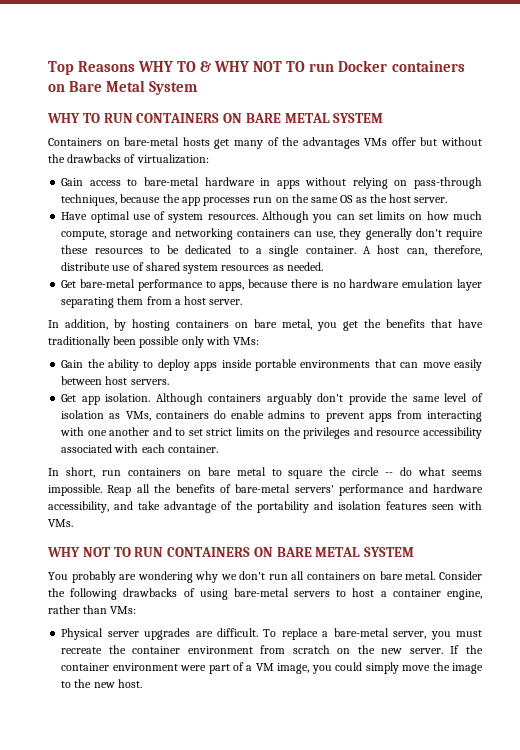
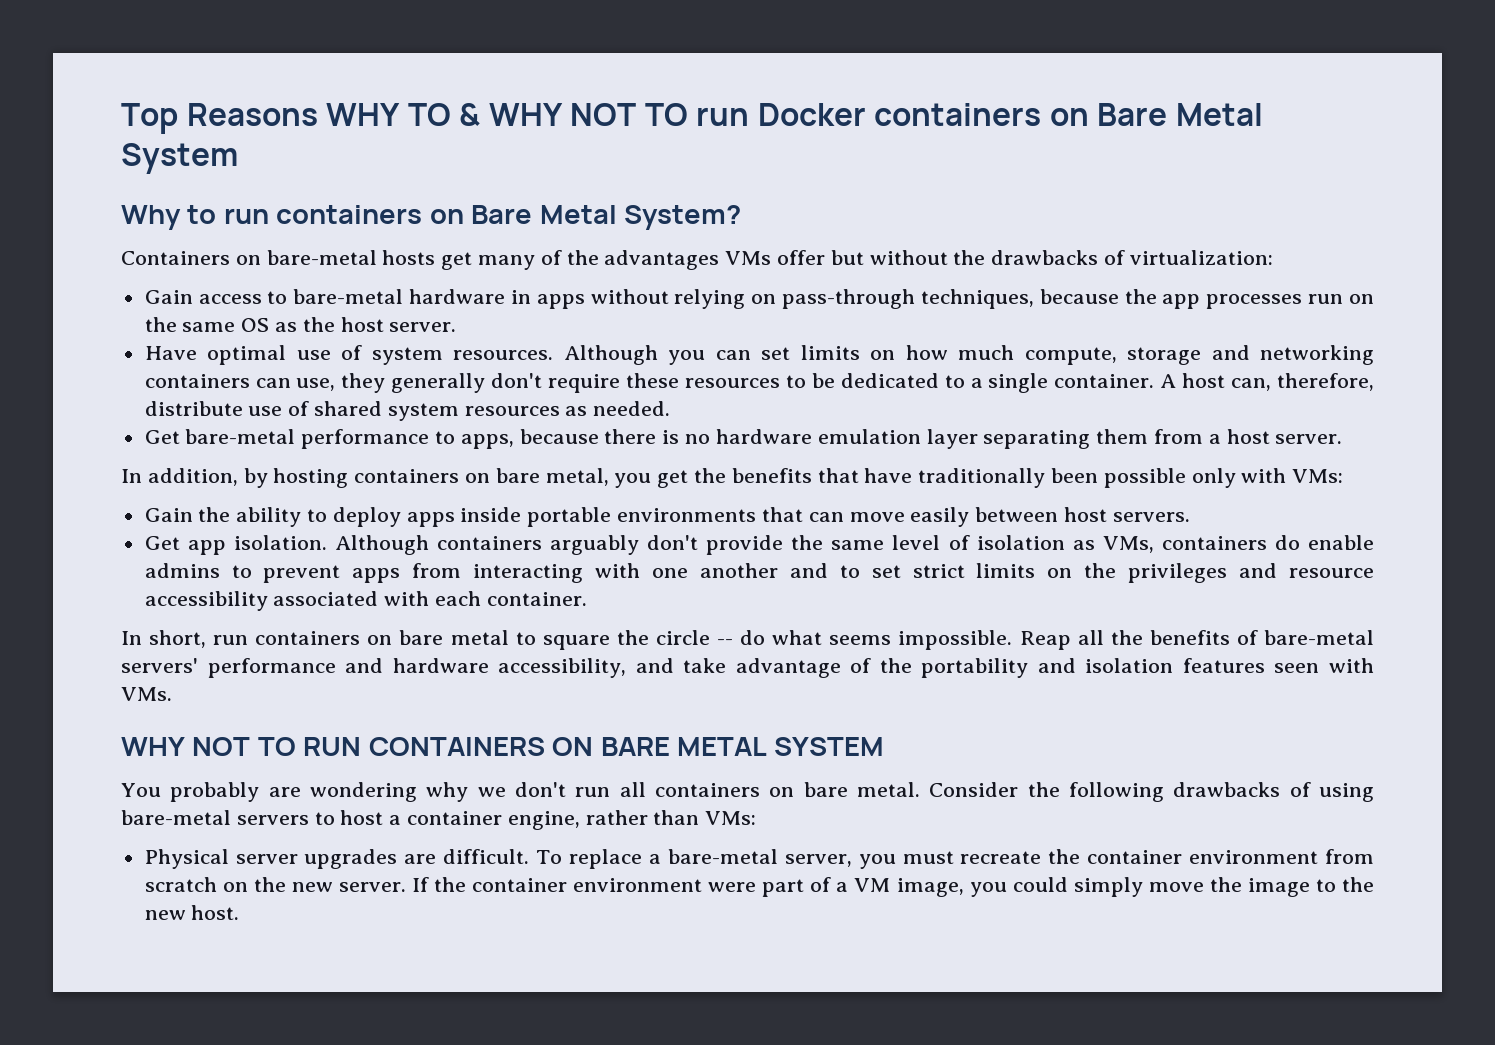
[47,113,384,123] WHY TO RUN CONTAINERS ON BARE METAL SYSTEM -> [121,205,741,230] Why to run containers on Bare Metal System?

